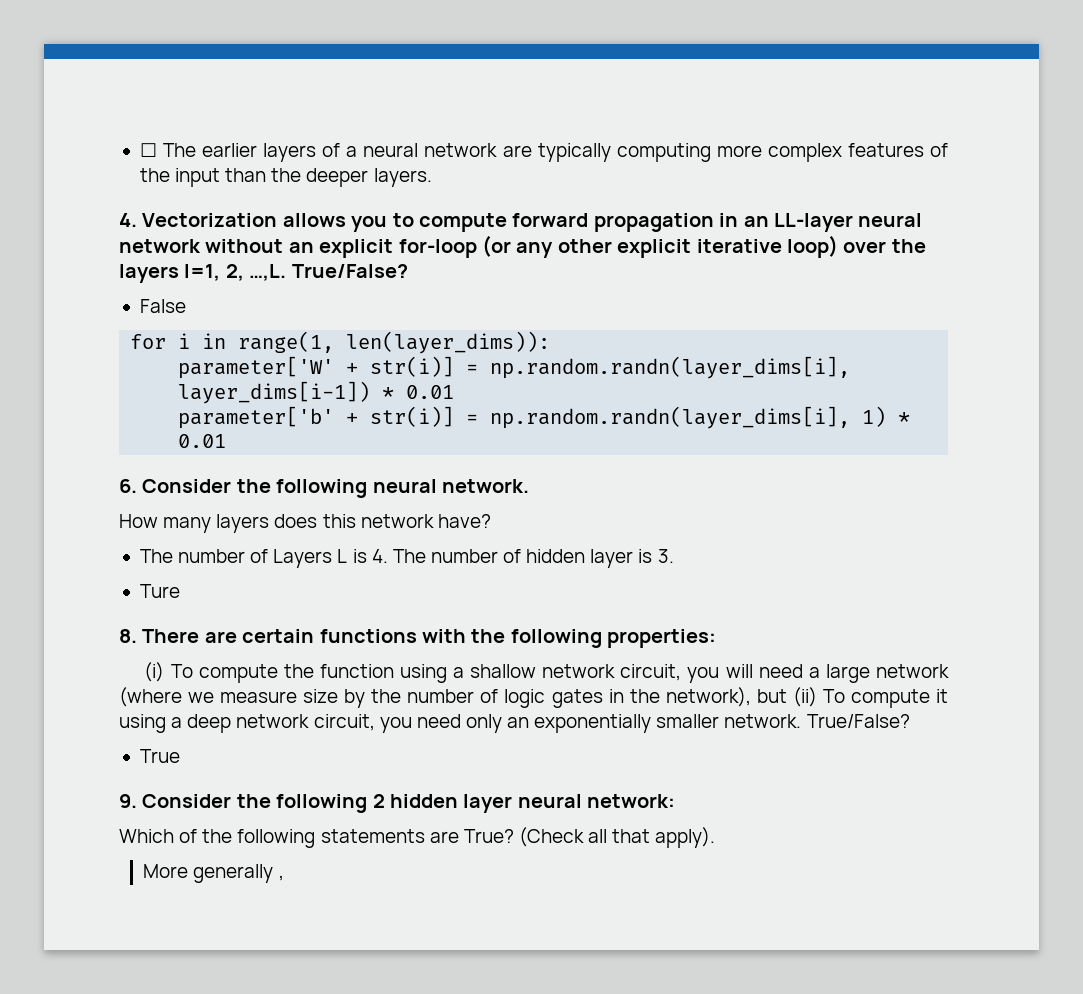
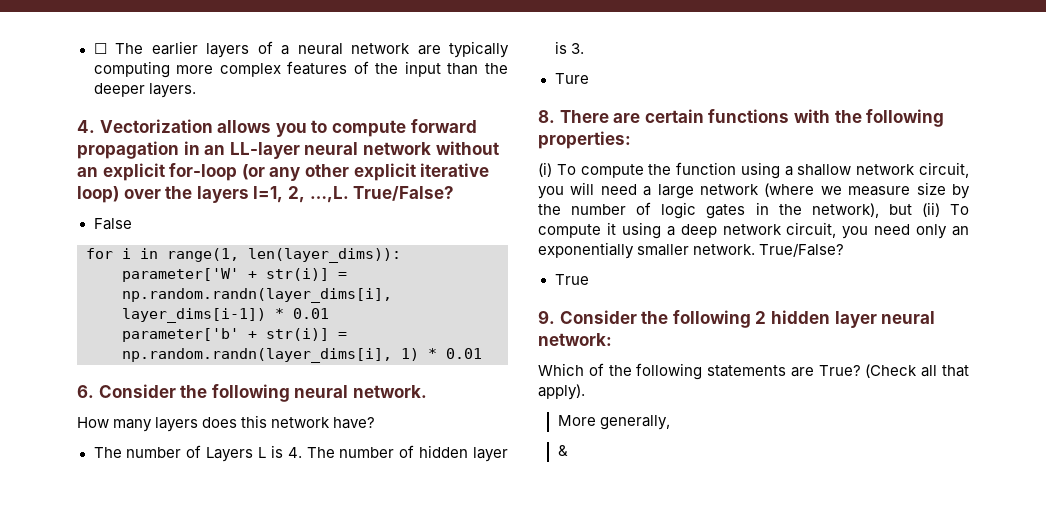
[193,864,284,883] generally , -> [599,415,670,430] [557,445,568,456] generally, // &

